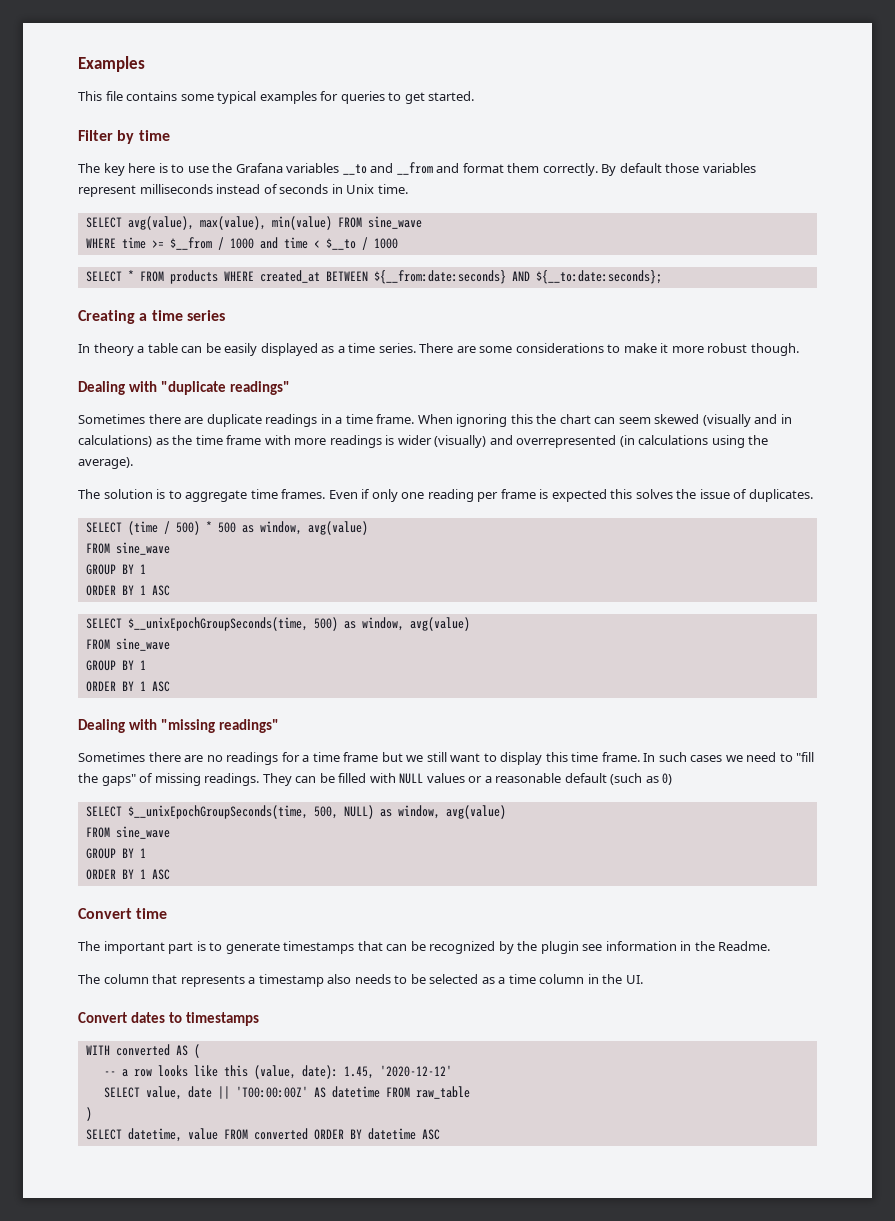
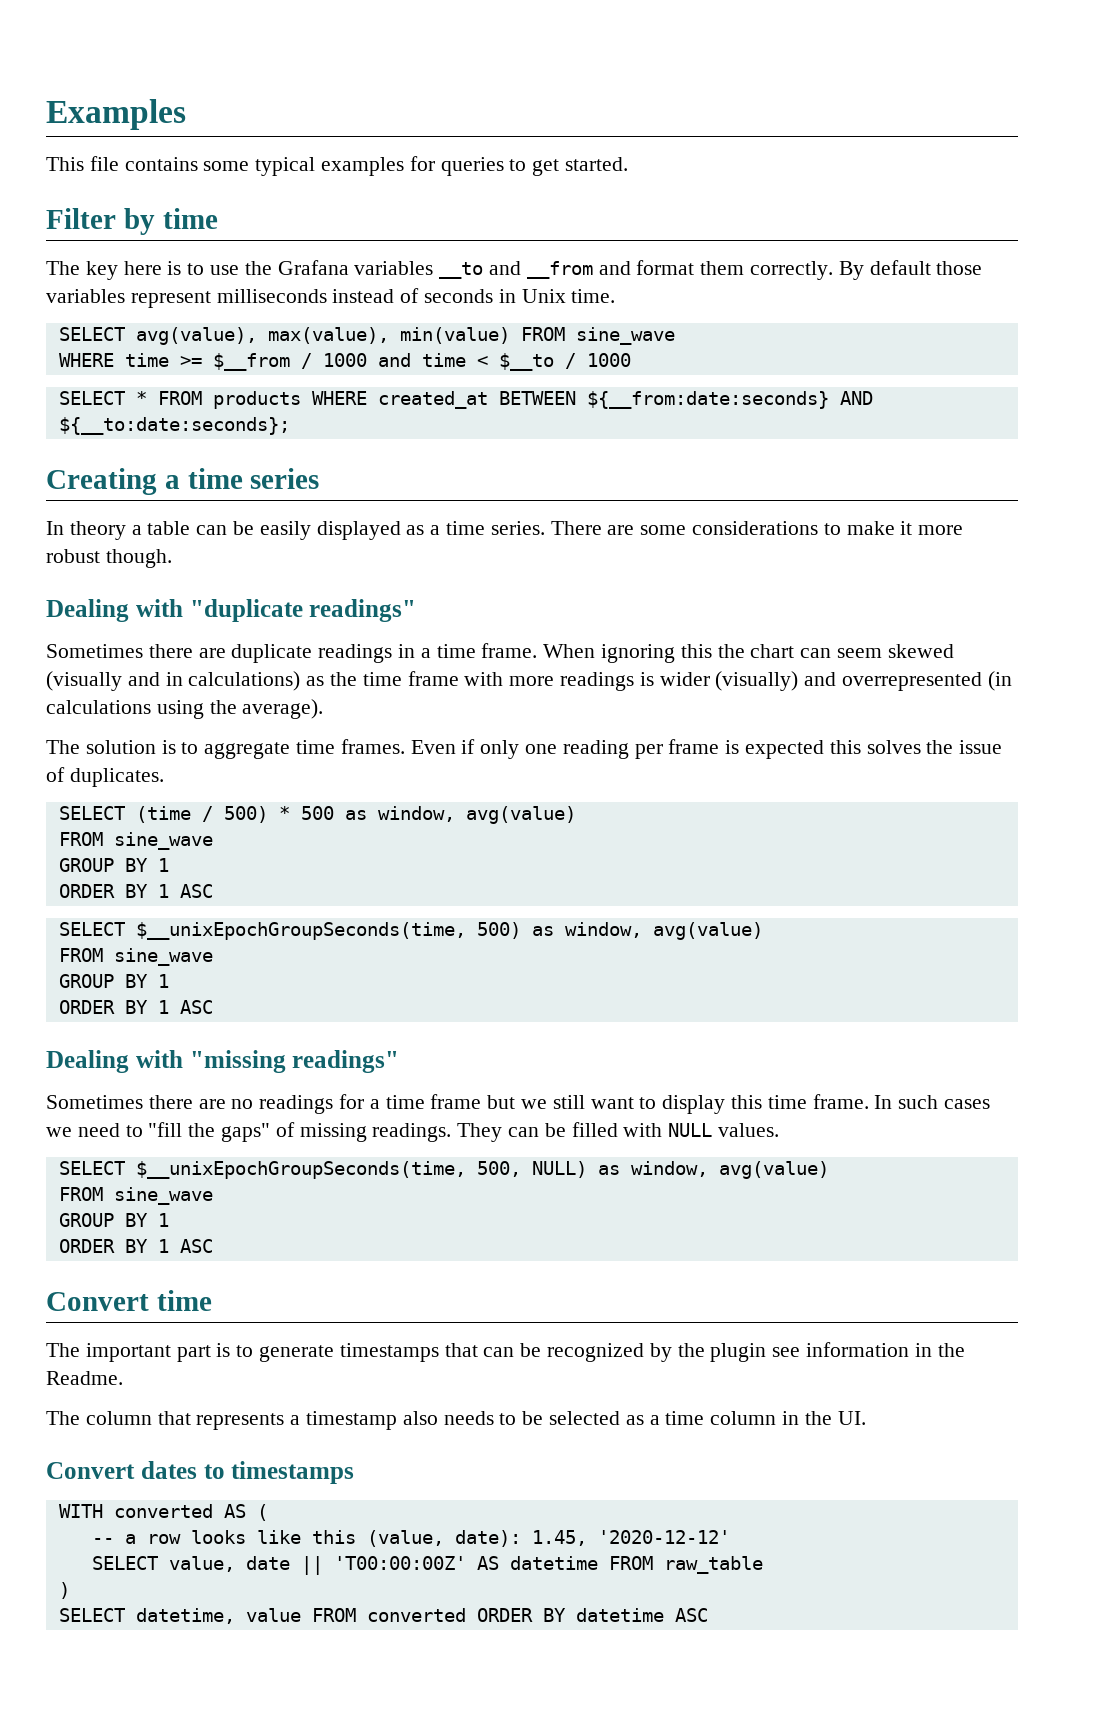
[426,773,673,785] values or a reasonable default (such as 0) -> [718,1123,780,1137] values.

